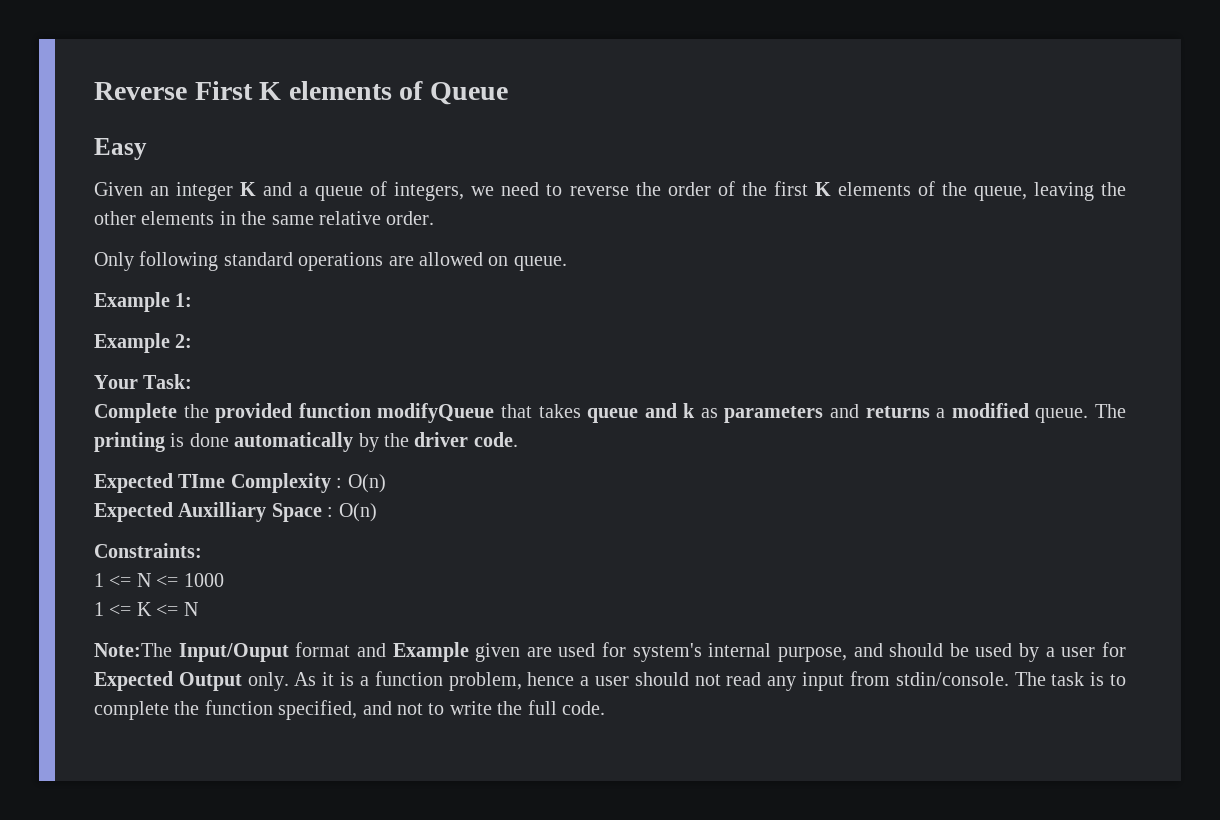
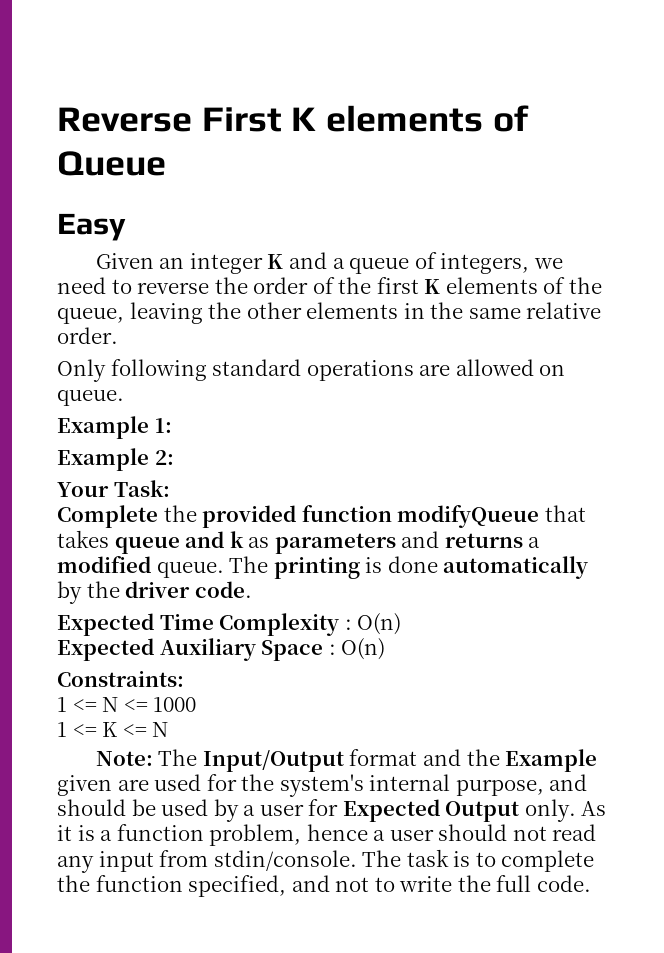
[178,474,226,488] TIme -> [159,614,214,630] Time
[178,502,267,522] Auxilliary -> [159,638,256,661] Auxiliary
[94,643,289,662] Note:The Input/Ouput -> [95,749,344,772] Note: The Input/Output
(386, 650) none -> [466,749,500,766] the
(627, 649) none -> [241,774,275,791] the

